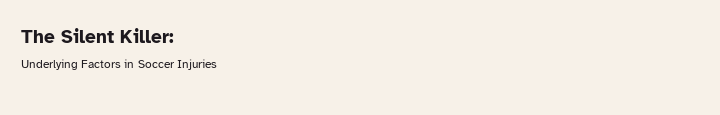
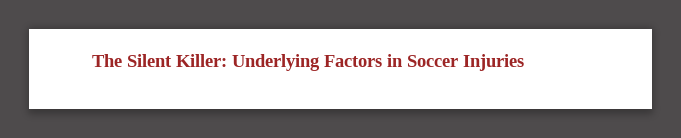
(174, 35) // -> (227, 60) none

